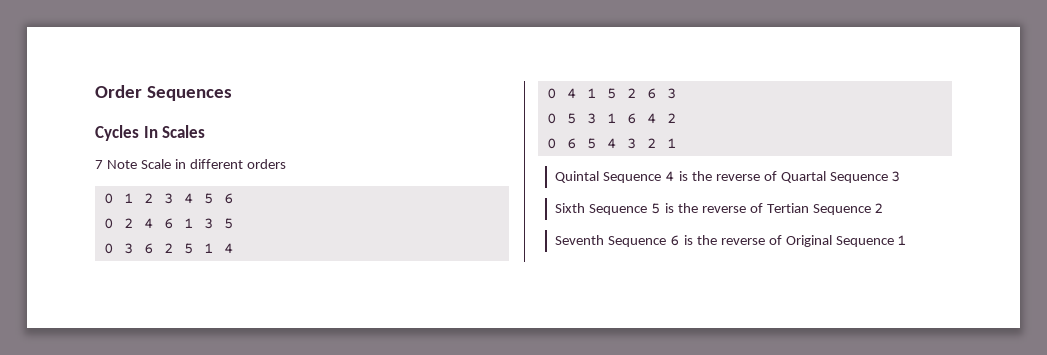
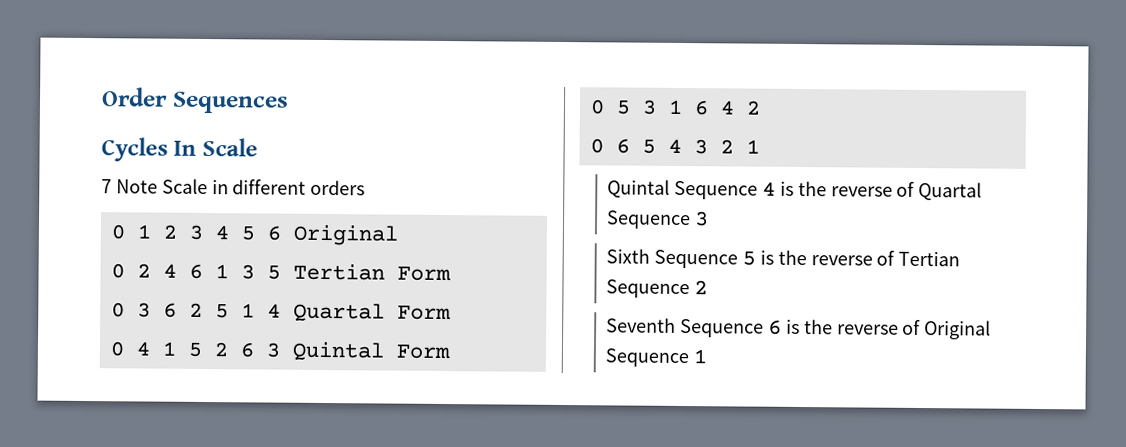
[162,125,206,138] Scales -> [201,137,258,157] Scale
(234, 198) none -> [292,224,398,246] Original
(234, 223) none -> [292,263,451,282] Tertian Form
(234, 248) none -> [292,302,451,323] Quartal Form
(677, 93) none -> [291,341,450,362] Quintal Form

